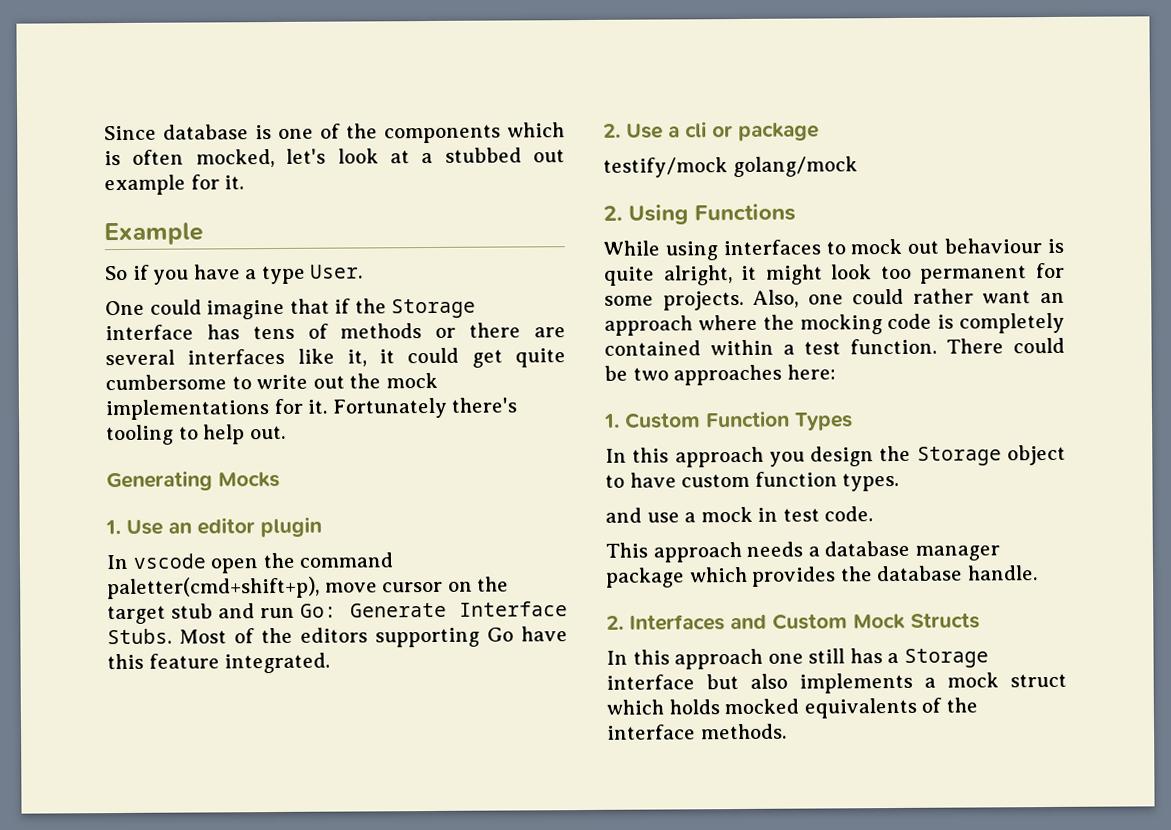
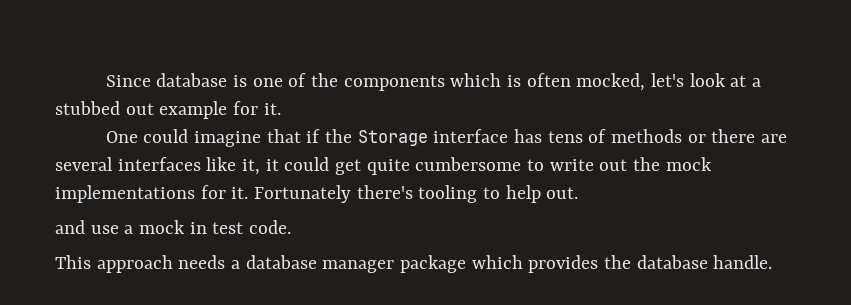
[104,222,203,246] [105,264,364,285] // Example // So if you have a type User. -> (281, 109) none
[106,470,280,492] [105,516,322,538] [106,552,394,574] [107,576,510,600] [107,601,568,625] [107,626,568,648] [107,652,331,674] [603,121,819,142] [603,156,858,178] [603,203,797,225] [603,238,1064,261] [604,262,1065,286] [604,288,1065,311] [604,312,1065,336] [604,337,1065,356] [604,364,836,386] [603,410,853,431] [605,444,1066,468] [605,471,900,492] // Generating Mocks // 1. Use an editor plugin // In vscode open the command paletter(cmd+shift+p), move cursor on the target stub and run Go: Generate Interface Stubs. Most of the editors supporting Go have this feature integrated. // 2. Use a cli or package // testify/mock golang/mock // 2. Using Functions // While using interfaces to mock out behaviour is quite alright, it might look too permanent for some projects. Also, one could rather want an approach where the mocking code is completely contained within a test function. There could be two approaches here: // 1. Custom Function Types // In this approach you design the Storage object to have custom function types. -> (579, 193) none
[606,612,980,631] [606,648,989,670] [606,672,1067,694] [606,697,978,719] [607,723,787,740] // 2. Interfaces and Custom Mock Structs // In this approach one still has a Storage interface but also implements a mock struct which holds mocked equivalents of the interface methods. -> (773, 262) none

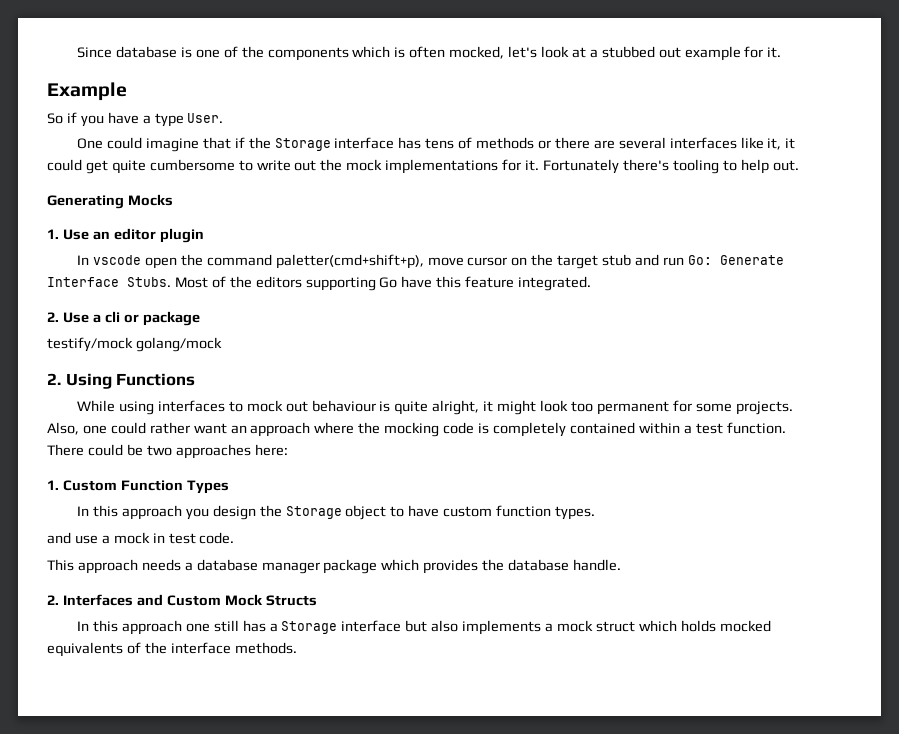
(281, 109) none -> [47,82,127,101] [47,112,224,127] // Example // So if you have a type User.
(579, 193) none -> [47,194,173,209] [47,228,204,243] [77,254,784,269] [47,276,592,291] [47,311,200,326] [47,337,222,352] [47,373,196,389] [77,400,793,415] [47,422,786,437] [47,444,288,459] [47,480,229,494] [77,505,595,520] // Generating Mocks // 1. Use an editor plugin // In vscode open the command paletter(cmd+shift+p), move cursor on the target stub and run Go: Generate Interface Stubs. Most of the editors supporting Go have this feature integrated. // 2. Use a cli or package // testify/mock golang/mock // 2. Using Functions // While using interfaces to mock out behaviour is quite alright, it might look too permanent for some projects. Also, one could rather want an approach where the mocking code is completely contained within a test function. There could be two approaches here: // 1. Custom Function Types // In this approach you design the Storage object to have custom function types.
(773, 262) none -> [47,594,317,606] [77,620,771,635] [47,642,297,657] // 2. Interfaces and Custom Mock Structs // In this approach one still has a Storage interface but also implements a mock struct which holds mocked equivalents of the interface methods.

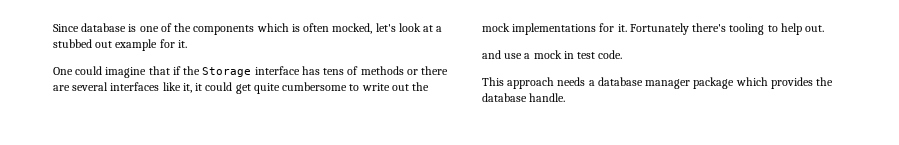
[47,82,127,101] [47,112,224,127] // Example // So if you have a type User. -> (187, 44) none
[47,194,173,209] [47,228,204,243] [77,254,784,269] [47,276,592,291] [47,311,200,326] [47,337,222,352] [47,373,196,389] [77,400,793,415] [47,422,786,437] [47,444,288,459] [47,480,229,494] [77,505,595,520] // Generating Mocks // 1. Use an editor plugin // In vscode open the command paletter(cmd+shift+p), move cursor on the target stub and run Go: Generate Interface Stubs. Most of the editors supporting Go have this feature integrated. // 2. Use a cli or package // testify/mock golang/mock // 2. Using Functions // While using interfaces to mock out behaviour is quite alright, it might look too permanent for some projects. Also, one could rather want an approach where the mocking code is completely contained within a test function. There could be two approaches here: // 1. Custom Function Types // In this approach you design the Storage object to have custom function types. -> (825, 28) none
[47,594,317,606] [77,620,771,635] [47,642,297,657] // 2. Interfaces and Custom Mock Structs // In this approach one still has a Storage interface but also implements a mock struct which holds mocked equivalents of the interface methods. -> (566, 97) none

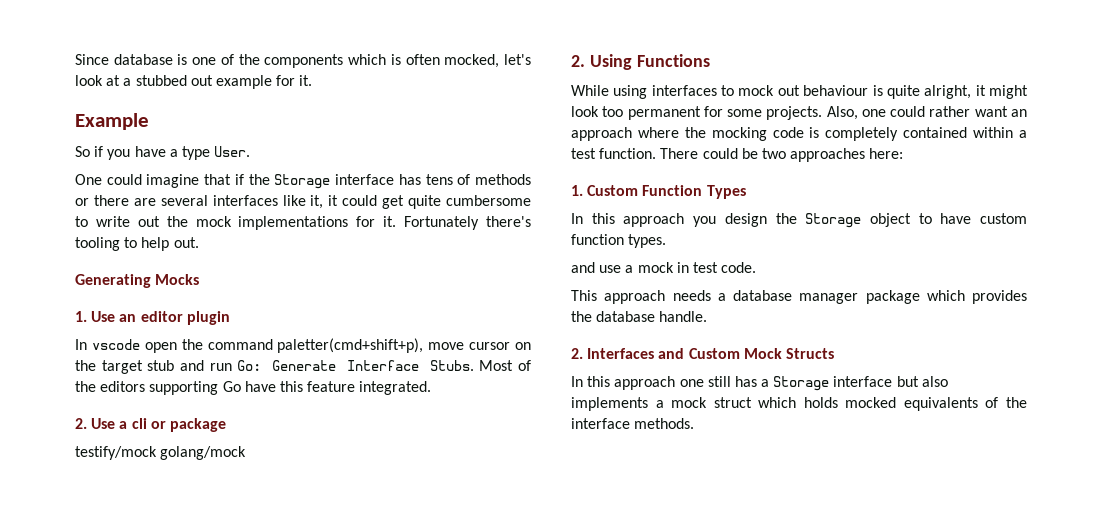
(187, 44) none -> [75,113,149,130] [75,146,251,160] // Example // So if you have a type User.
(825, 28) none -> [75,274,200,288] [75,311,230,325] [75,338,531,353] [75,360,531,374] [75,381,432,395] [75,418,226,432] [75,446,247,460] [571,54,710,70] [571,85,1028,99] [571,106,1027,120] [571,127,1027,141] [571,148,904,162] [571,185,746,199] [571,213,1027,228] [571,234,667,248] // Generating Mocks // 1. Use an editor plugin // In vscode open the command paletter(cmd+shift+p), move cursor on the target stub and run Go: Generate Interface Stubs. Most of the editors supporting Go have this feature integrated. // 2. Use a cli or package // testify/mock golang/mock // 2. Using Functions // While using interfaces to mock out behaviour is quite alright, it might look too permanent for some projects. Also, one could rather want an approach where the mocking code is completely contained within a test function. There could be two approaches here: // 1. Custom Function Types // In this approach you design the Storage object to have custom function types.
(566, 97) none -> [571,348,834,359] [571,376,948,391] [571,397,1027,411] [571,418,695,429] // 2. Interfaces and Custom Mock Structs // In this approach one still has a Storage interface but also implements a mock struct which holds mocked equivalents of the interface methods.

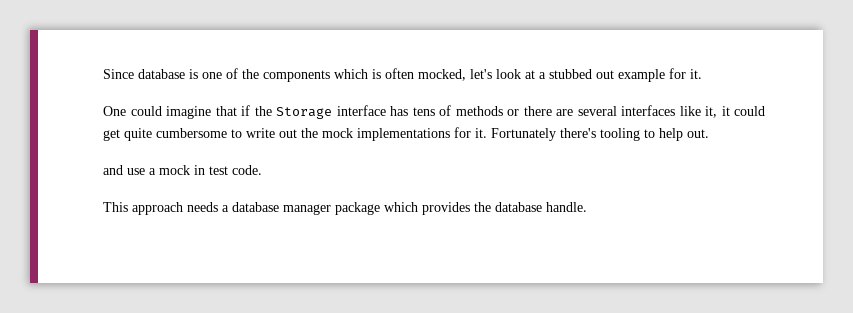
[75,113,149,130] [75,146,251,160] // Example // So if you have a type User. -> (702, 74) none
[75,274,200,288] [75,311,230,325] [75,338,531,353] [75,360,531,374] [75,381,432,395] [75,418,226,432] [75,446,247,460] [571,54,710,70] [571,85,1028,99] [571,106,1027,120] [571,127,1027,141] [571,148,904,162] [571,185,746,199] [571,213,1027,228] [571,234,667,248] // Generating Mocks // 1. Use an editor plugin // In vscode open the command paletter(cmd+shift+p), move cursor on the target stub and run Go: Generate Interface Stubs. Most of the editors supporting Go have this feature integrated. // 2. Use a cli or package // testify/mock golang/mock // 2. Using Functions // While using interfaces to mock out behaviour is quite alright, it might look too permanent for some projects. Also, one could rather want an approach where the mocking code is completely contained within a test function. There could be two approaches here: // 1. Custom Function Types // In this approach you design the Storage object to have custom function types. -> (709, 133) none
[571,348,834,359] [571,376,948,391] [571,397,1027,411] [571,418,695,429] // 2. Interfaces and Custom Mock Structs // In this approach one still has a Storage interface but also implements a mock struct which holds mocked equivalents of the interface methods. -> (587, 207) none

